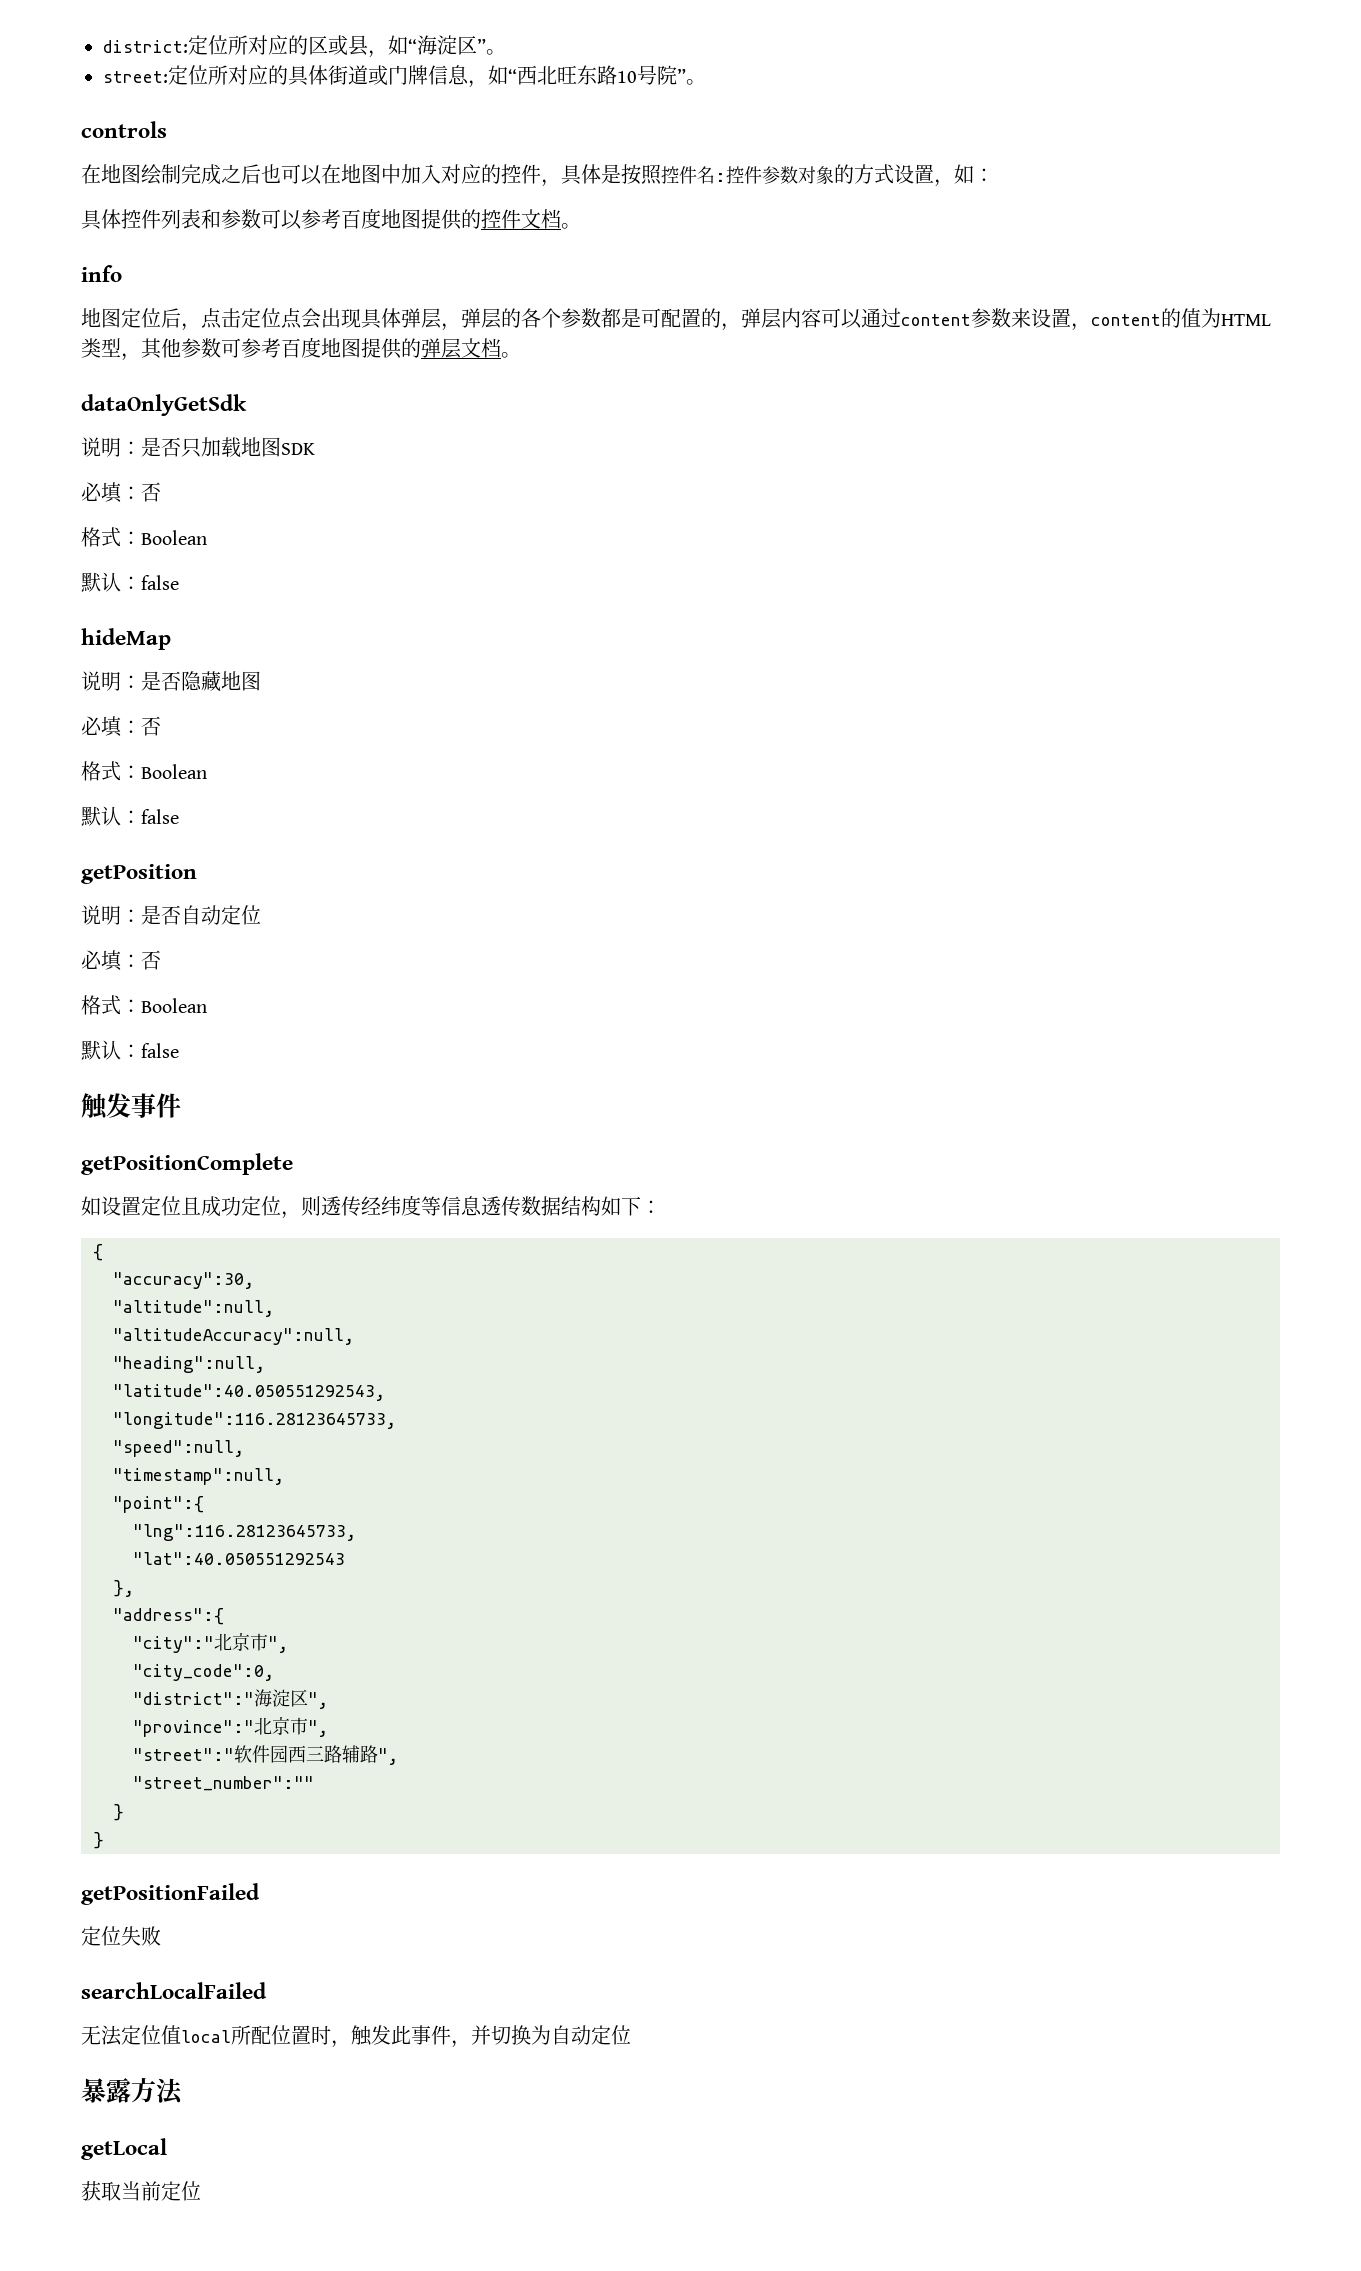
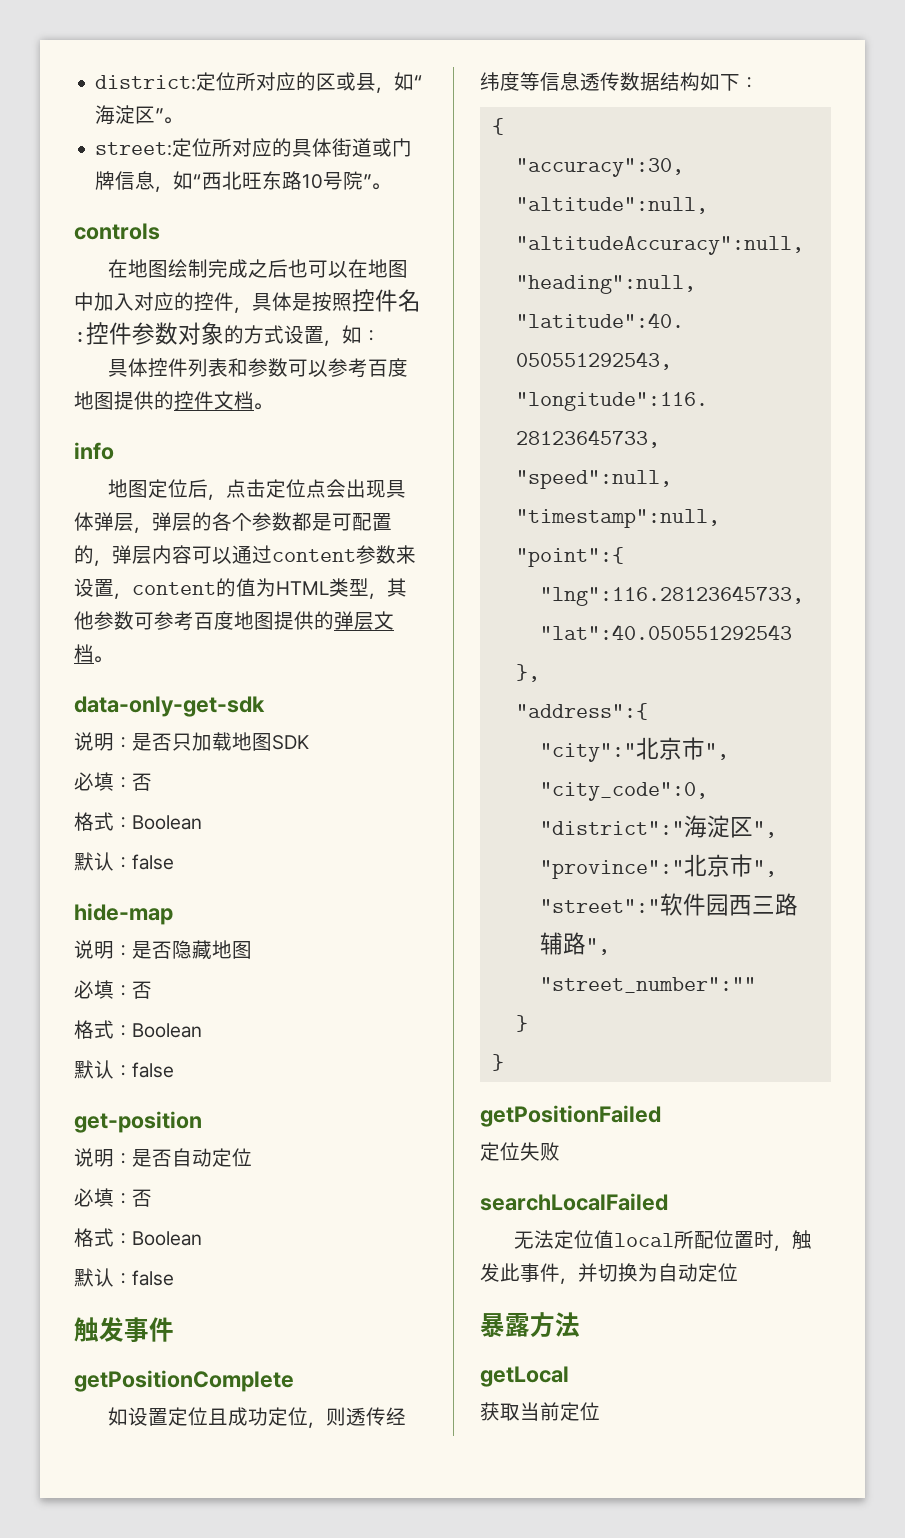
[81,394,247,416] dataOnlyGetSdk -> [74,696,265,717] data-only-get-sdk
[81,628,171,650] hideMap -> [74,903,173,925] hide-map
[81,864,197,884] getPosition -> [74,1111,202,1133] get-position

